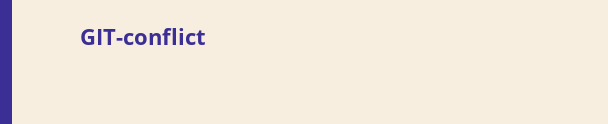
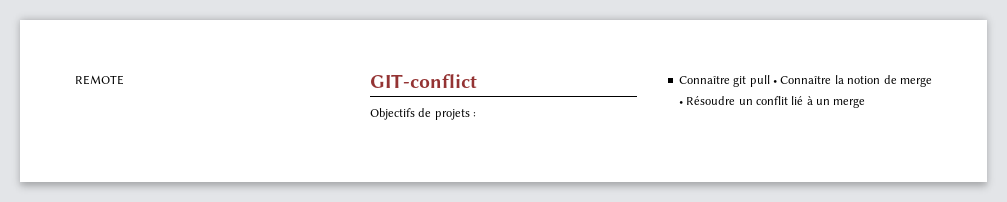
(80, 36) none -> [75,75,124,85] REMOTE //
(206, 36) none -> [370,108,477,120] [678,75,932,87] [678,96,866,108] // Objectifs de projets : // Connaître git pull • Connaître la notion de merge • Résoudre un conflit lié à un merge

